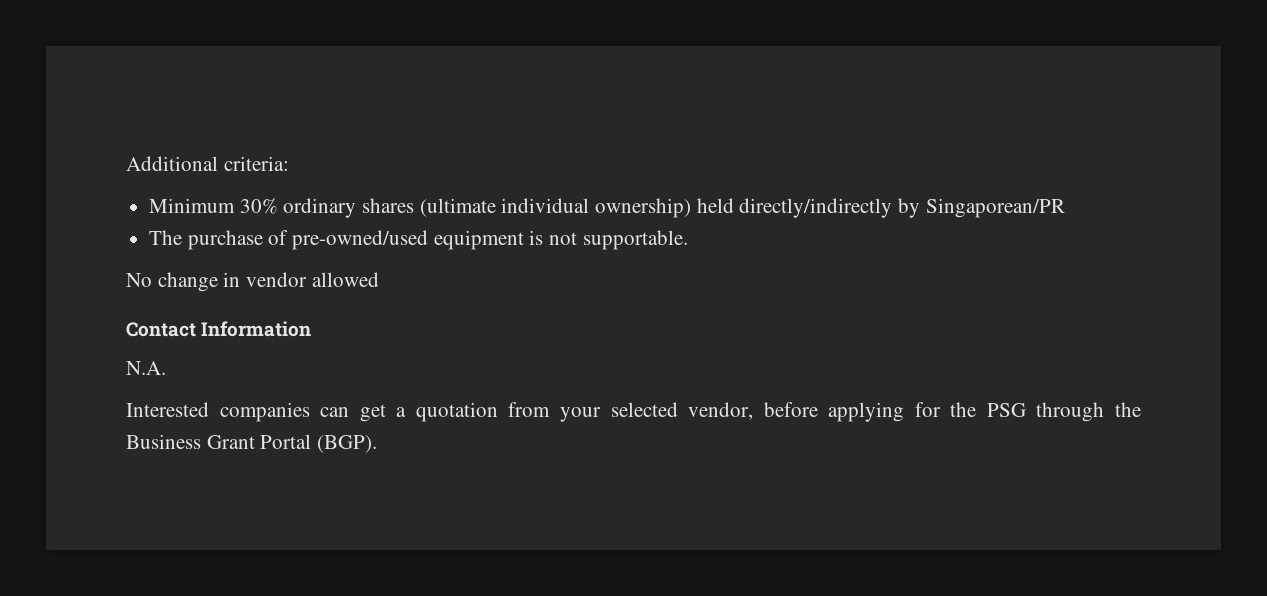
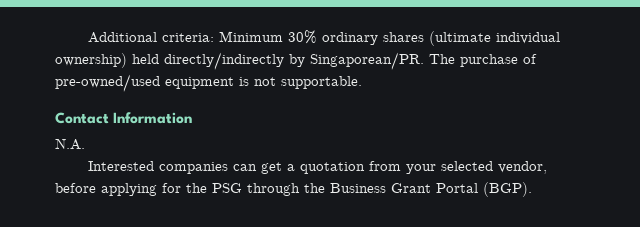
(289, 163) // -> (215, 37) none
[925,198,1065,218] Singaporean/PR // -> [310,52,424,70] Singaporean/PR.
[126,272,379,292] // No change in vendor allowed -> (362, 82) none

